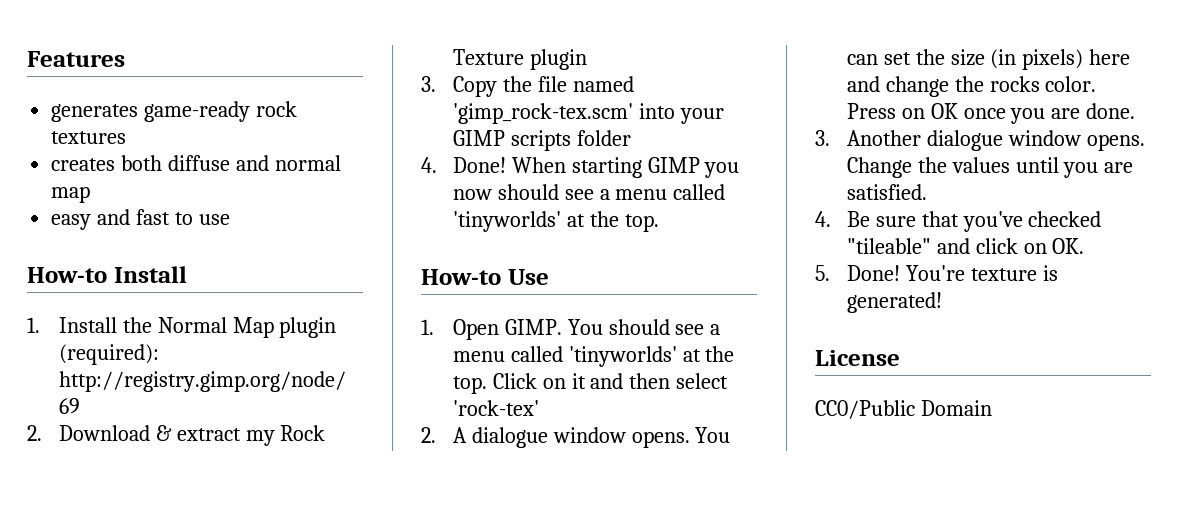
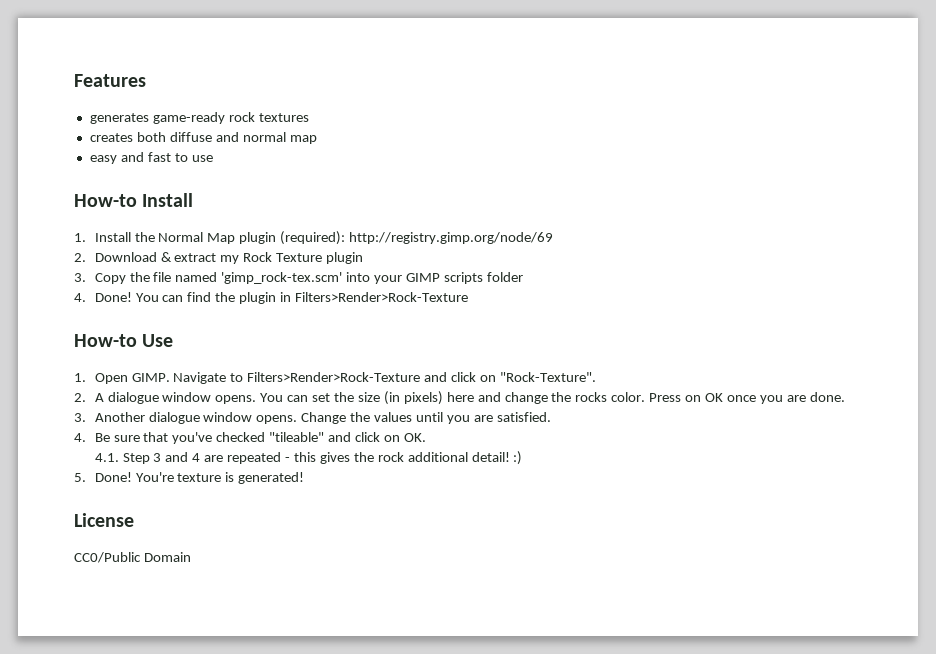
[511,157,740,178] [452,184,726,200] [452,211,659,232] When starting GIMP you now should see a menu called 'tinyworlds' at the top. -> [135,292,469,304] You can find the plugin in Filters>Render>Rock-Texture
[567,319,721,335] [452,346,735,367] [452,373,729,394] [452,400,539,416] You should see a menu called 'tinyworlds' at the top. Click on it and then select 'rock-tex' -> [173,372,596,384] Navigate to Filters>Render>Rock-Texture and click on "Rock-Texture".
(1085, 246) none -> [94,451,523,465] // 4.1. Step 3 and 4 are repeated - this gives the rock additional detail! :)

